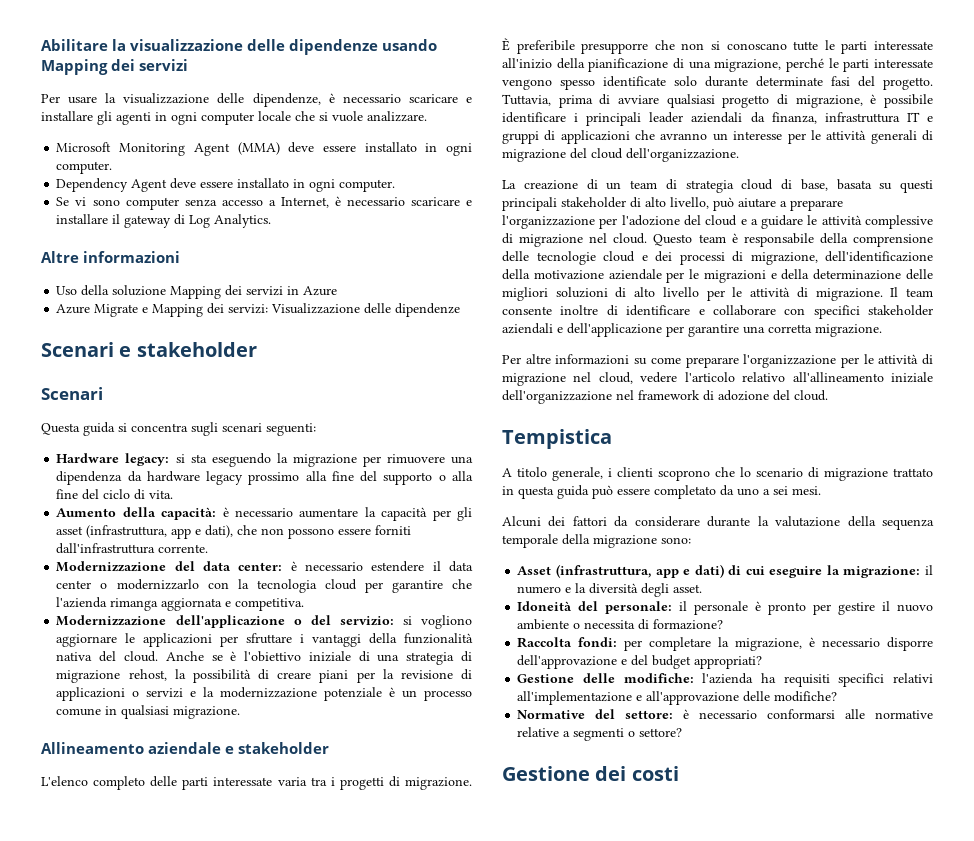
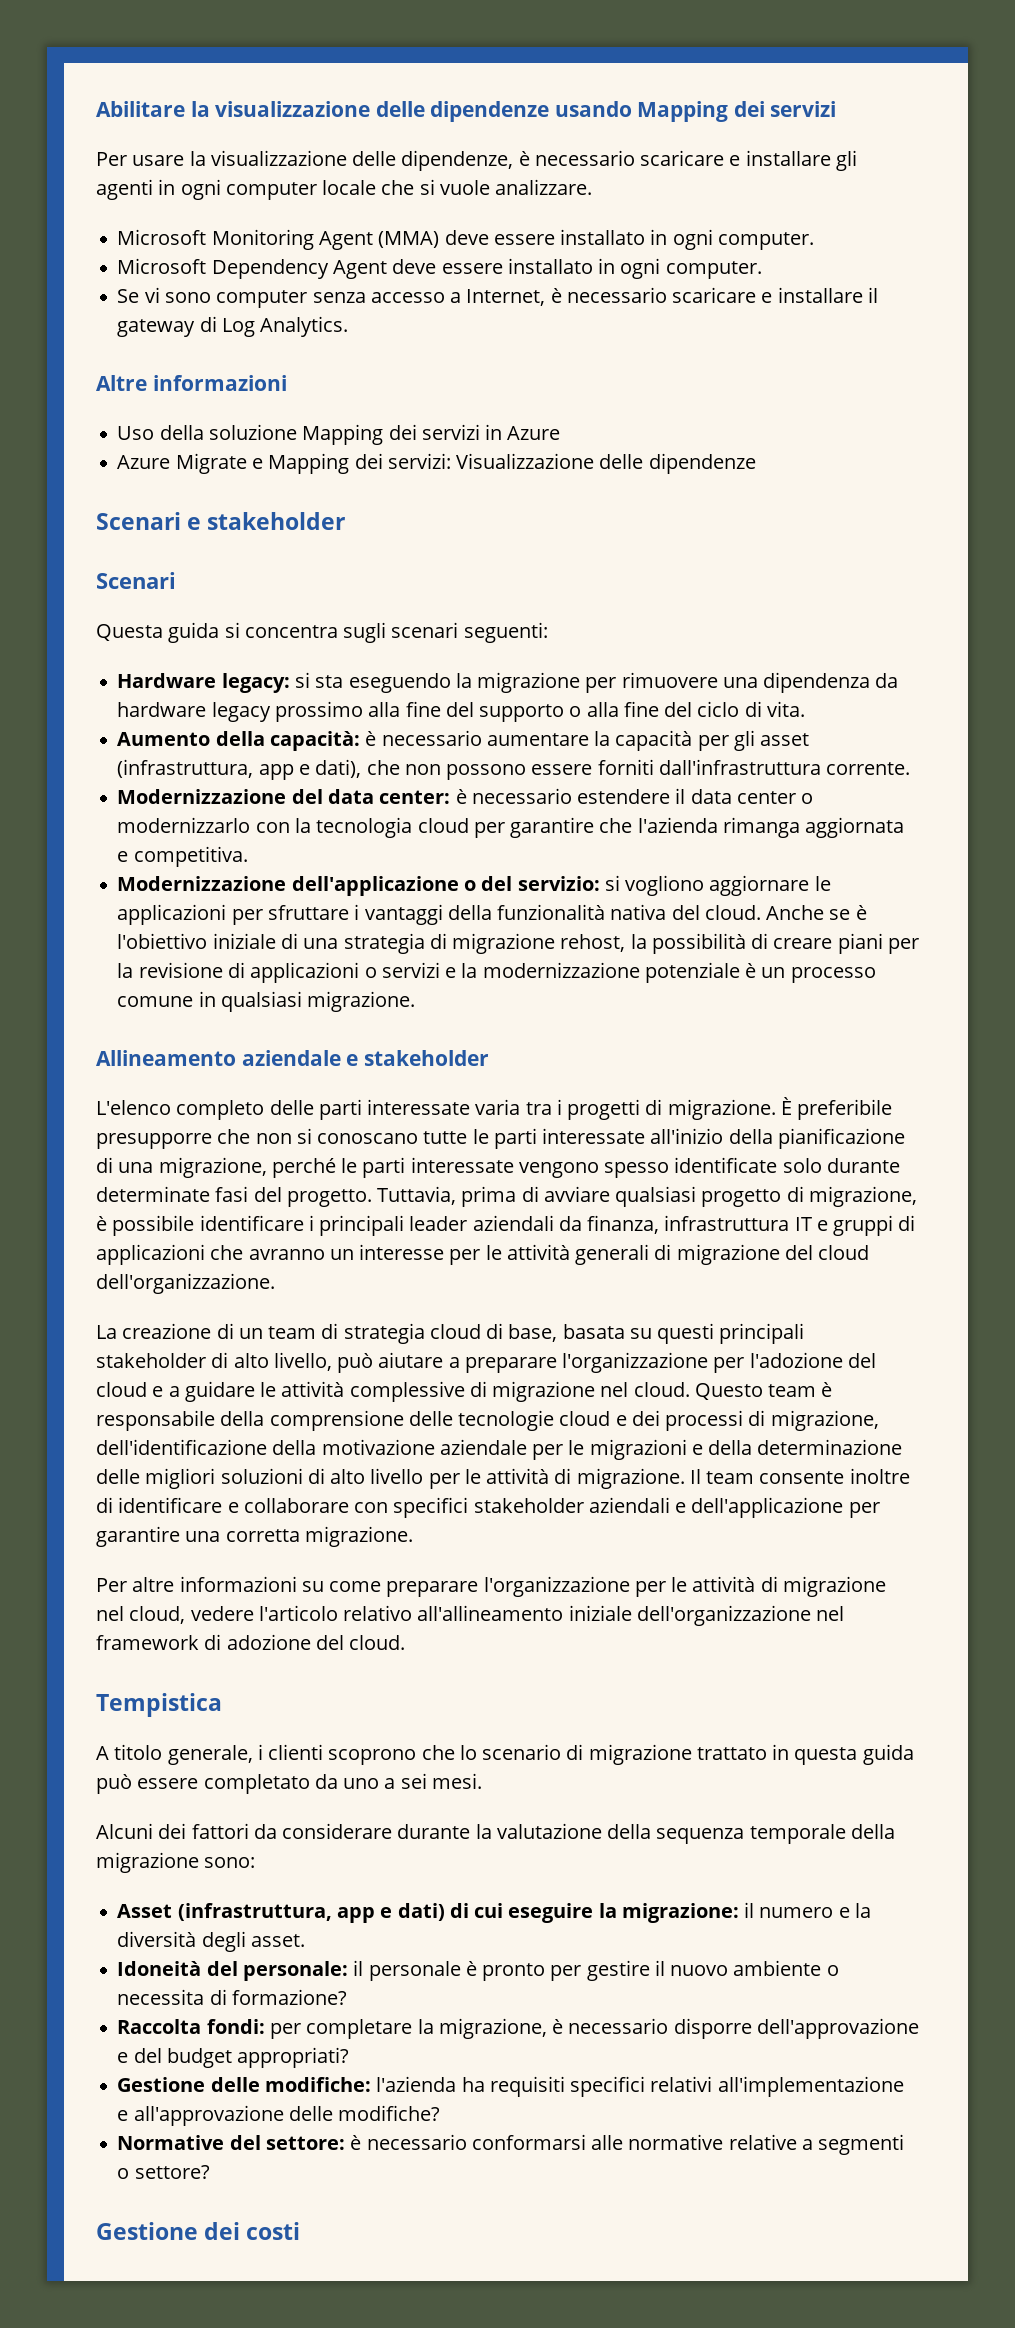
(113, 167) none -> [117,258,207,274] Microsoft

